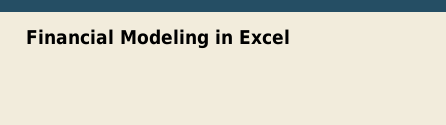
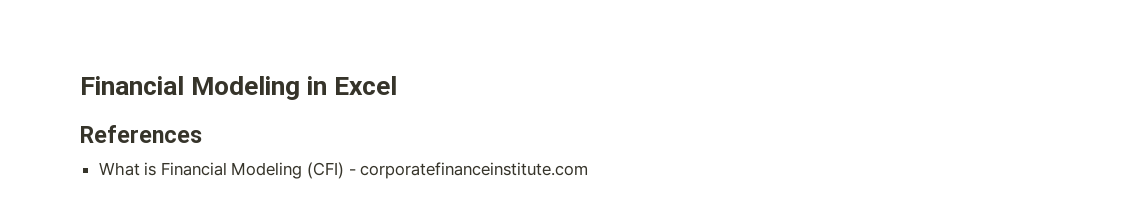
(290, 37) none -> [80,125,202,143] [98,162,589,179] // References // What is Financial Modeling (CFI) - corporatefinanceinstitute.com

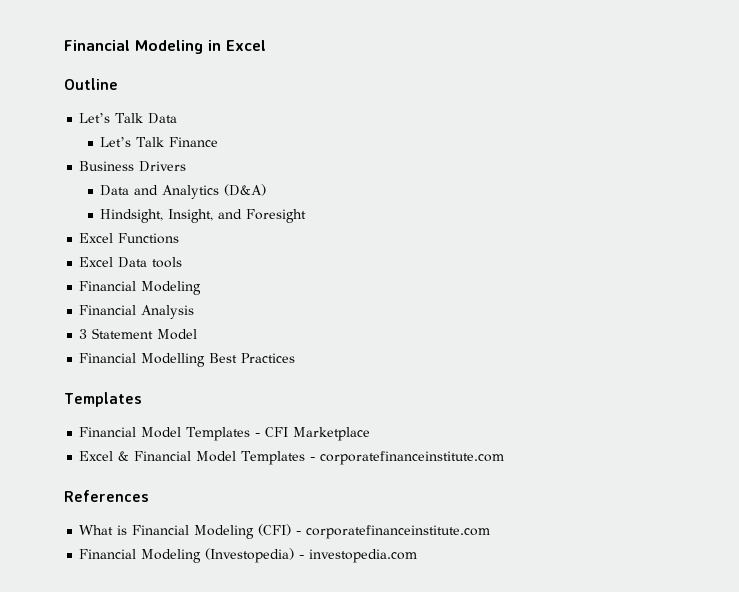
(398, 85) none -> [64,78,118,90] [79,113,178,124] [100,137,219,147] [79,161,187,172] [100,184,267,199] [100,209,307,223] [79,233,180,244] [79,257,183,268] [79,281,202,295] [79,305,195,319] [79,328,198,340] [79,353,296,367] [64,392,142,407] [79,427,371,441] [79,451,505,465] // Outline // Let’s Talk Data // Let’s Talk Finance // Business Drivers // Data and Analytics (D&A) // Hindsight, Insight, and Foresight // Excel Functions // Excel Data tools // Financial Modeling // Financial Analysis // 3 Statement Model // Financial Modelling Best Practices // Templates // Financial Model Templates - CFI Marketplace // Excel & Financial Model Templates - corporatefinanceinstitute.com
(589, 170) none -> [79,548,418,563] // Financial Modeling (Investopedia) - investopedia.com

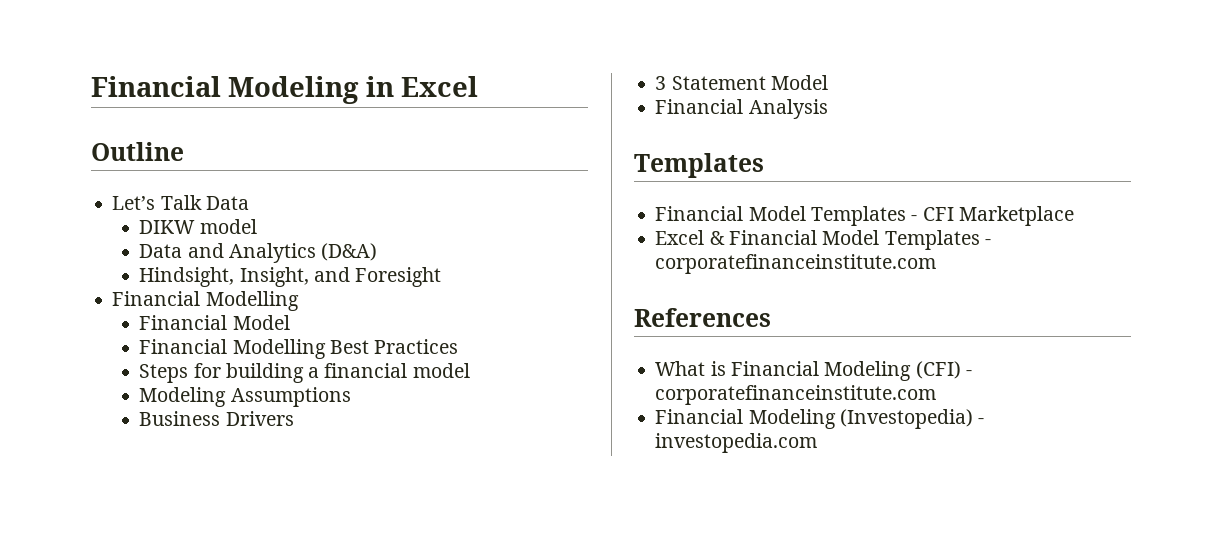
[100,137,219,147] [79,161,187,172] Let’s Talk Finance // Business Drivers -> [139,219,257,234] DIKW model
[79,233,180,244] [79,257,183,268] [79,281,202,295] [79,305,195,319] Excel Functions // Excel Data tools // Financial Modeling // Financial Analysis -> [112,291,299,311] [139,315,290,330] [139,339,459,359] [139,363,470,383] [139,387,351,407] [139,411,294,426] Financial Modelling // Financial Model // Financial Modelling Best Practices // Steps for building a financial model // Modeling Assumptions // Business Drivers
[141,353,296,367] Modelling Best Practices -> [748,99,828,119] Analysis

